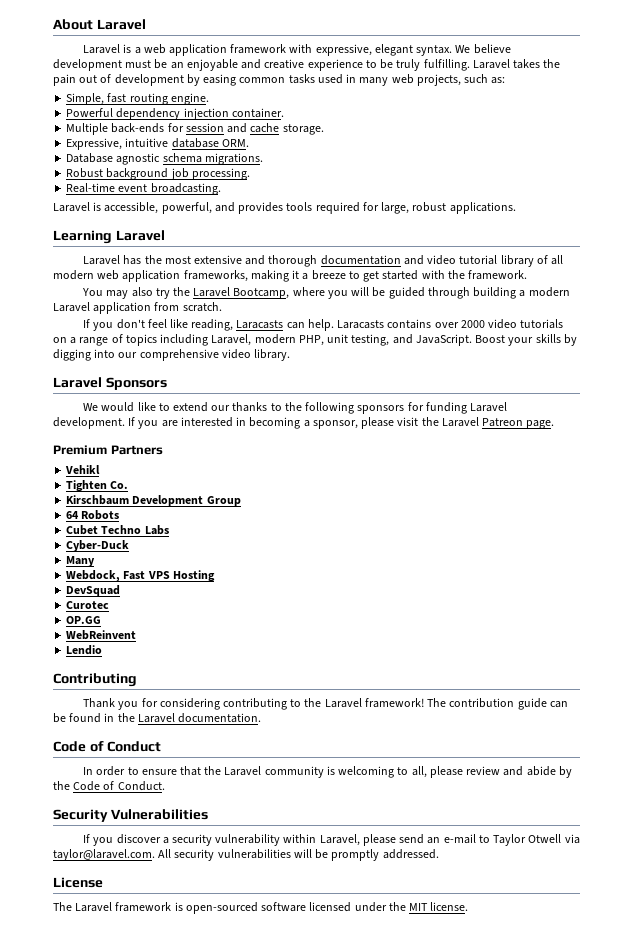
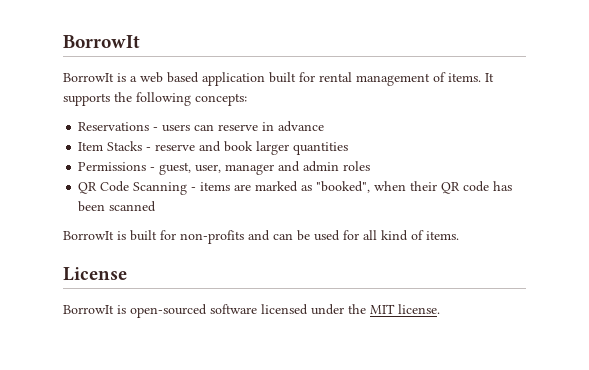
[53,19,146,30] [83,44,511,56] [53,59,561,71] [53,74,506,86] [66,93,209,105] [66,108,284,120] [66,123,324,135] [66,138,249,150] [66,153,263,165] [66,168,250,180] [66,183,221,195] [53,202,516,214] [53,230,165,244] [83,255,564,267] [53,270,528,282] [82,287,570,299] [53,302,222,314] [83,319,564,331] [53,334,577,346] [53,349,291,361] [53,377,167,390] [83,402,508,414] [53,417,555,429] [53,445,163,455] [65,465,101,474] [66,480,129,492] [66,495,241,507] [66,510,120,520] [66,525,169,535] [66,540,130,552] [66,556,96,567] [66,570,215,582] [66,585,121,597] [66,601,110,609] [66,616,102,624] [66,630,137,640] [66,645,103,655] [53,673,137,687] [83,698,568,710] [53,713,262,723] [53,741,161,752] [83,766,572,778] [53,781,165,791] [53,809,208,822] [83,834,580,846] [53,849,439,861] [53,877,103,888] [53,902,172,912] About Laravel // Laravel is a web application framework with expressive, elegant syntax. We believe development must be an enjoyable and creative experience to be truly fulfilling. Laravel takes the pain out of development by easing common tasks used in many web projects, such as: // Simple, fast routing engine. // Powerful dependency injection container. // Multiple back-ends for session and cache storage. // Expressive, intuitive database ORM. // Database agnostic schema migrations. // Robust background job processing. // Real-time event broadcasting. // Laravel is accessible, powerful, and provides tools required for large, robust applications. // Learning Laravel // Laravel has the most extensive and thorough documentation and video tutorial library of all modern web application frameworks, making it a breeze to get started with the framework. // You may also try the Laravel Bootcamp, where you will be guided through building a modern Laravel application from scratch. // If you don't feel like reading, Laracasts can help. Laracasts contains over 2000 video tutorials on a range of topics including Laravel, modern PHP, unit testing, and JavaScript. Boost your skills by digging into our comprehensive video library. // Laravel Sponsors // We would like to extend our thanks to the following sponsors for funding Laravel development. If you are interested in becoming a sponsor, please visit the Laravel Patreon page. // Premium Partners // Vehikl // Tighten Co. // Kirschbaum Development Group // 64 Robots // Cubet Techno Labs // Cyber-Duck // Many // Webdock, Fast VPS Hosting // DevSquad // Curotec // OP.GG // WebReinvent // Lendio // Contributing // Thank you for considering contributing to the Laravel framework! The contribution guide can be found in the Laravel documentation. // Code of Conduct // In order to ensure that the Laravel community is welcoming to all, please review and abide by the Code of Conduct. // Security Vulnerabilities // If you discover a security vulnerability within Laravel, please send an e-mail to Taylor Otwell via taylor@laravel.com. All security vulnerabilities will be promptly addressed. // License // The Laravel framework -> [63,35,140,48] [63,72,494,86] [63,92,247,106] [78,121,325,132] [78,141,349,155] [78,161,371,175] [78,181,513,195] [78,201,157,212] [63,230,459,244] [63,267,127,281] [63,305,114,314] BorrowIt // BorrowIt is a web based application built for rental management of items. It supports the following concepts: // Reservations - users can reserve in advance // Item Stacks - reserve and book larger quantities // Permissions - guest, user, manager and admin roles // QR Code Scanning - items are marked as "booked", when their QR code has been scanned // BorrowIt is built for non-profits and can be used for all kind of items. // License // BorrowIt

